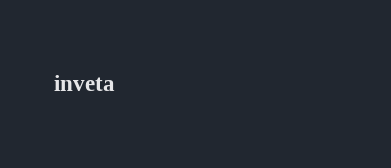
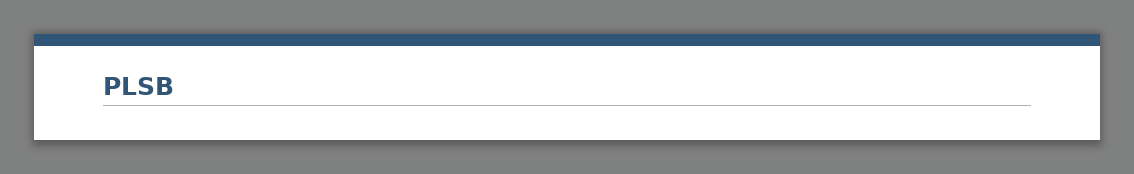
[54,75,115,91] inveta -> [103,77,174,95] PLSB

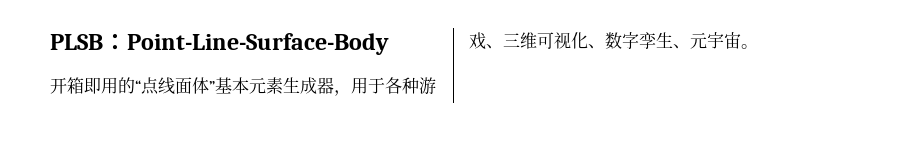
(174, 86) none -> [103,33,389,55] [50,77,436,96] [469,32,758,50] ：Point-Line-Surface-Body // 开箱即用的“点线面体”基本元素生成器，用于各种游戏、三维可视化、数字孪生、元宇宙。

